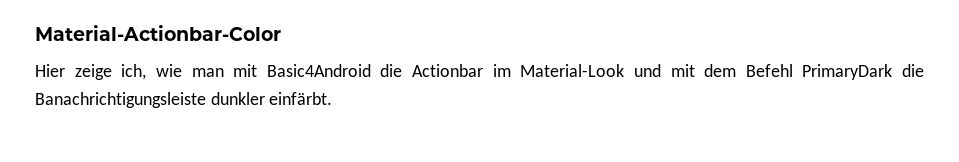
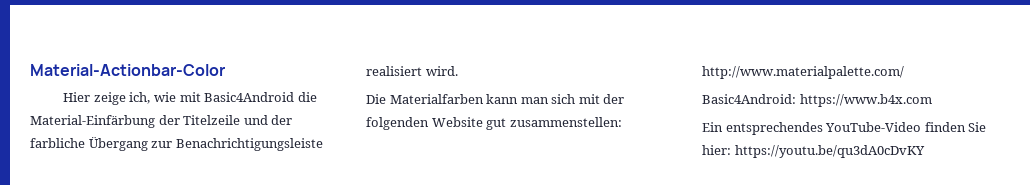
[191,68,224,77] man -> (176, 97) none
[412,64,924,80] [35,92,333,108] Actionbar im Material-Look und mit dem Befehl PrimaryDark die Banachrichtigungsleiste dunkler einfärbt. -> [30,115,293,128] [30,137,323,151] [366,66,458,76] [366,94,625,104] [366,117,622,130] [702,66,904,79] [702,94,932,107] [702,122,987,135] [702,145,925,158] Material-Einfärbung der Titelzeile und der farbliche Übergang zur Benachrichtigungsleiste realisiert wird. // Die Materialfarben kann man sich mit der folgenden Website gut zusammenstellen: http://www.materialpalette.com/ // Basic4Android: https://www.b4x.com // Ein entsprechendes YouTube-Video finden Sie hier: https://youtu.be/qu3dA0cDvKY

